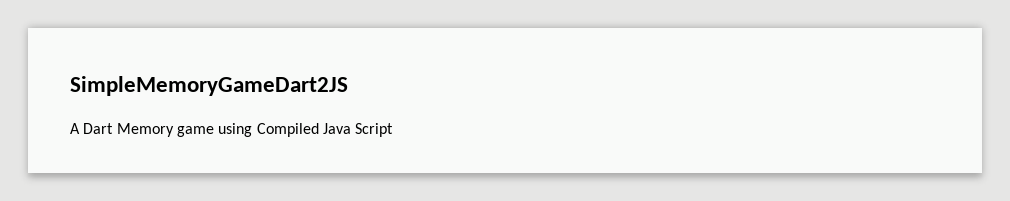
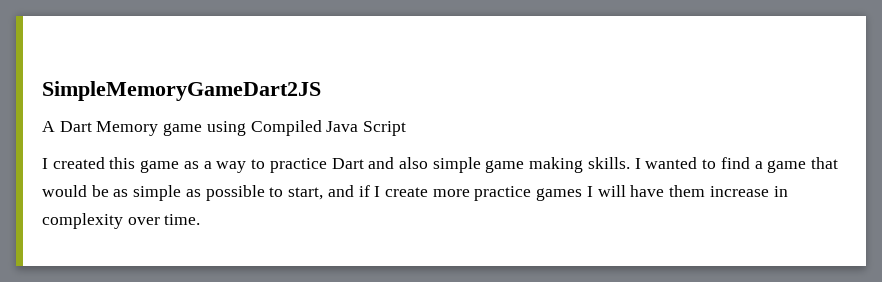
(394, 130) none -> [42,157,838,173] [42,185,788,201] [42,213,201,229] // I created this game as a way to practice Dart and also simple game making skills. I wanted to find a game that would be as simple as possible to start, and if I create more practice games I will have them increase in complexity over time.

